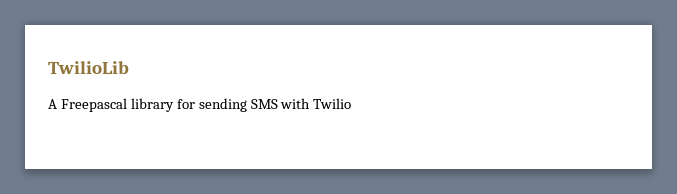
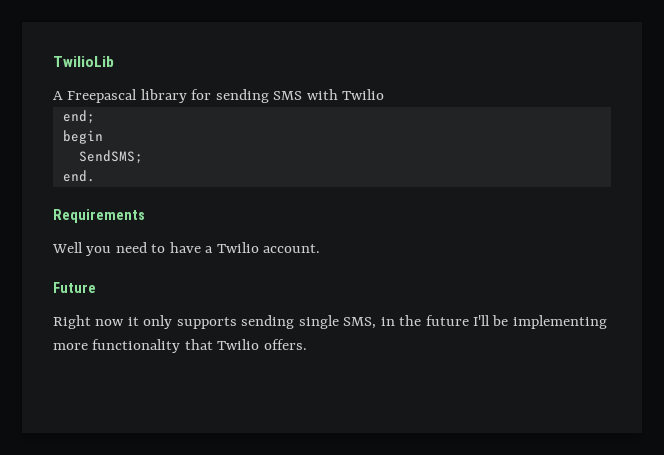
(352, 103) none -> [62,110,95,124] [62,130,103,144] [78,150,143,164] [62,170,95,182] [53,209,145,223] [52,242,321,256] [53,282,96,293] [53,315,607,329] [53,339,307,353] // end; // begin // SendSMS; // end. // Requirements // Well you need to have a Twilio account. // Future // Right now it only supports sending single SMS, in the future I'll be implementing more functionality that Twilio offers.

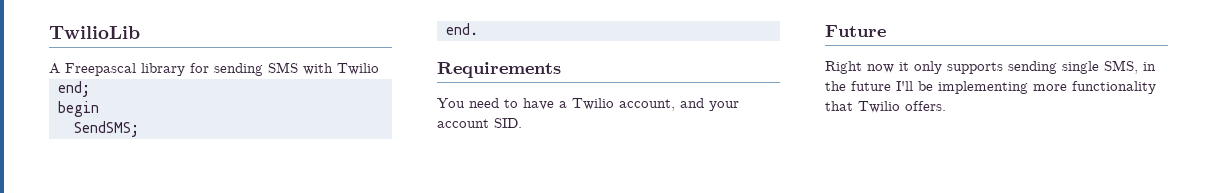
[52,242,112,256] Well you -> [437,98,465,108] You
[263,244,321,253] account. -> [619,98,739,111] [437,118,522,128] account, and your account SID.

